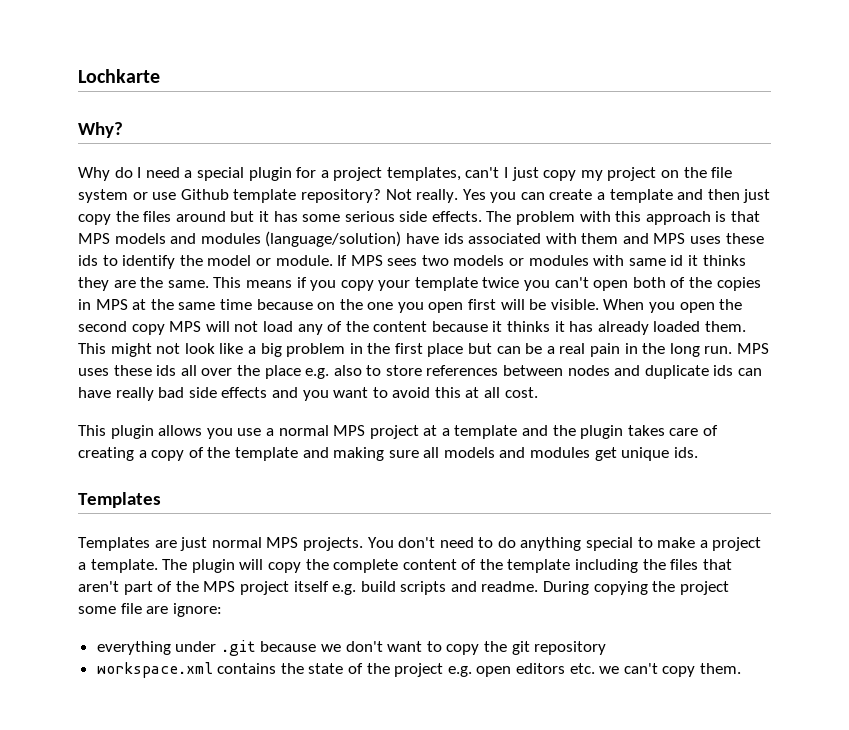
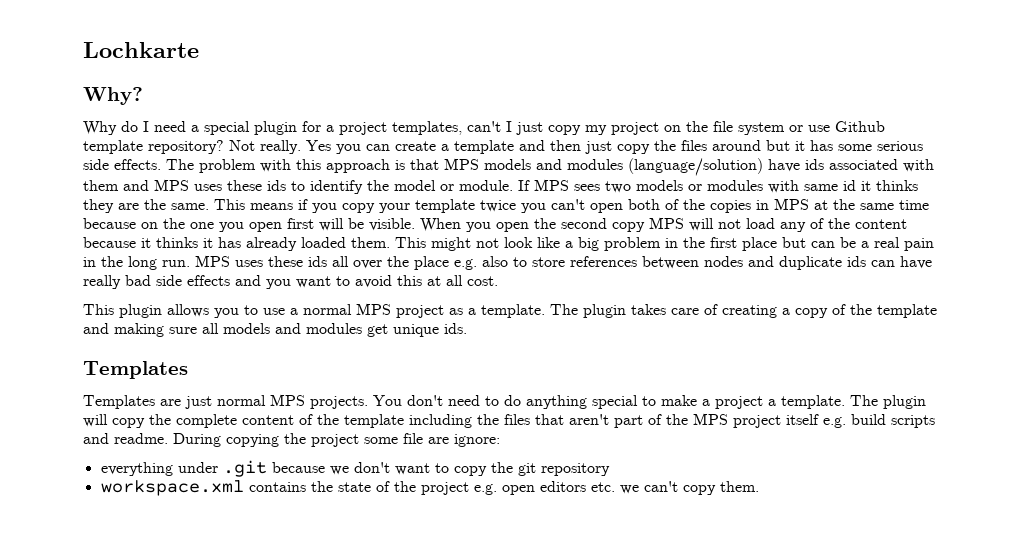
(233, 433) none -> [244,305,258,315] to
[423,425,576,439] at a template and the -> [449,304,578,318] as a template. The

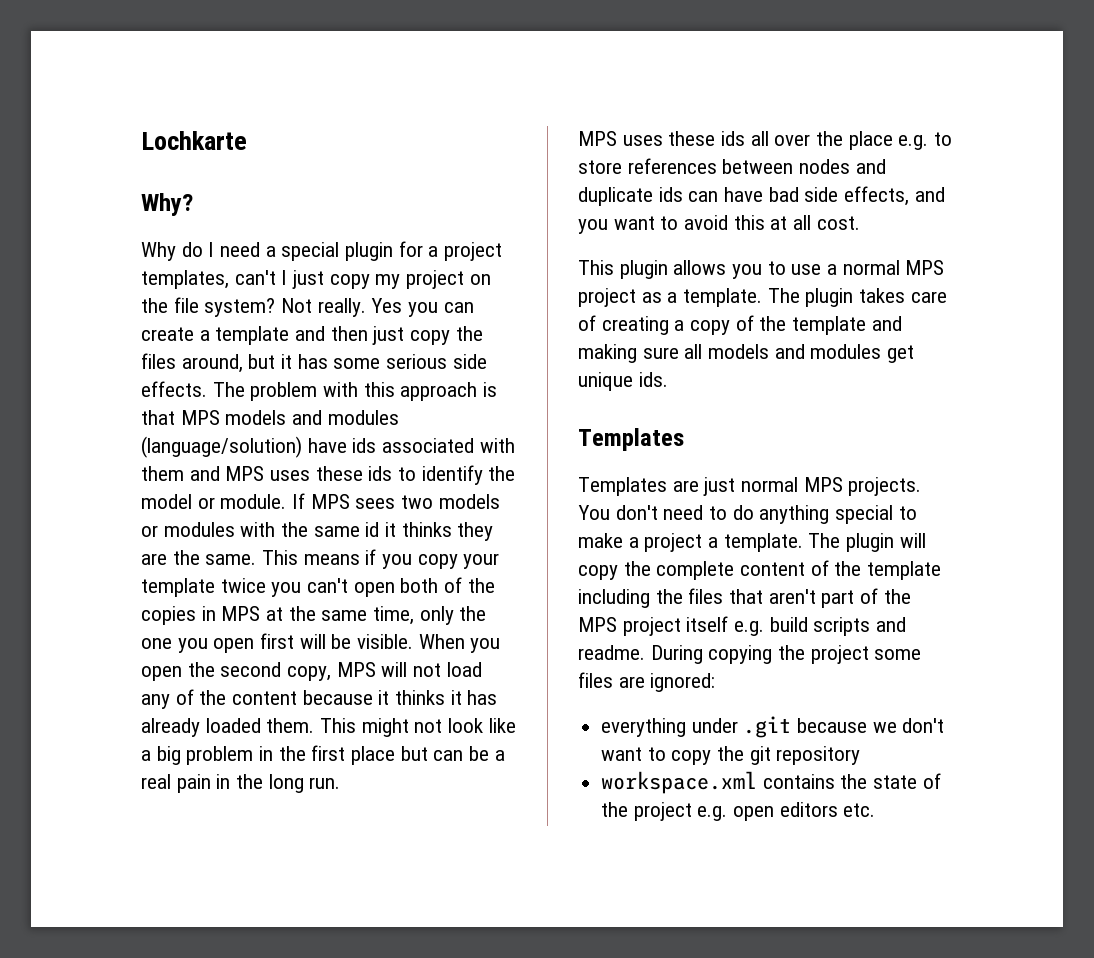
[738,121,885,135] [83,140,224,154] system or use Github template repository? -> [204,298,276,317] system?
[712,140,761,151] around -> [181,354,243,373] around,
(799, 186) none -> [281,522,309,537] the
[899,200,929,210] [83,218,158,229] time because on -> [373,606,454,625] time, only
[612,222,645,232] copy -> [287,666,332,681] copy,
(190, 263) none -> (341, 783) //
[482,256,508,267] also -> (929, 142) none
[83,275,121,289] really -> (764, 194) none
[187,275,230,286] effects -> [844,186,910,206] effects,
[403,433,500,447] file are ignore: -> [578,672,716,692] files are ignored:
[619,481,759,495] we can't copy them. -> (876, 810) none

